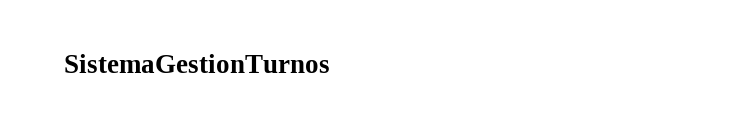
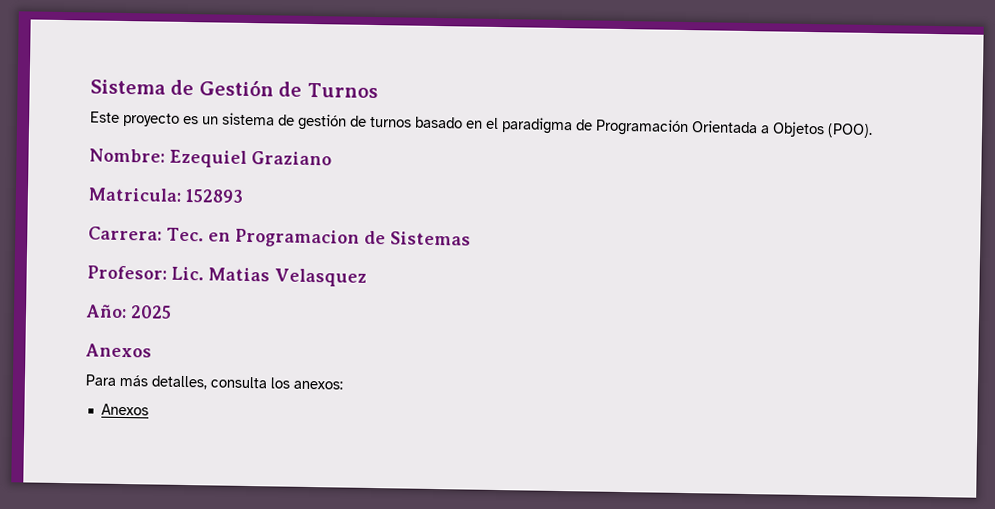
[64,54,330,73] SistemaGestionTurnos -> [90,79,378,99] [90,111,873,138] [89,148,332,168] [88,187,244,203] [88,226,471,248] [87,265,367,287] [85,304,172,319] [85,343,152,358] [85,374,343,390] [100,403,149,416] Sistema de Gestión de Turnos // Este proyecto es un sistema de gestión de turnos basado en el paradigma de Programación Orientada a Objetos (POO). // Nombre: Ezequiel Graziano // Matricula: 152893 // Carrera: Tec. en Programacion de Sistemas // Profesor: Lic. Matias Velasquez // Año: 2025 // Anexos // Para más detalles, consulta los anexos: // Anexos

